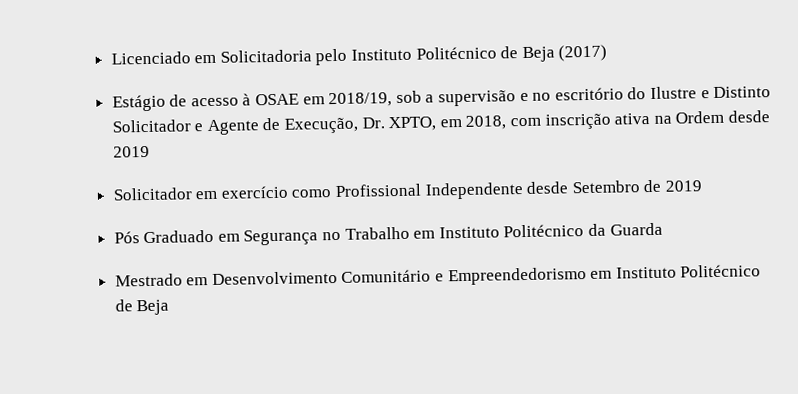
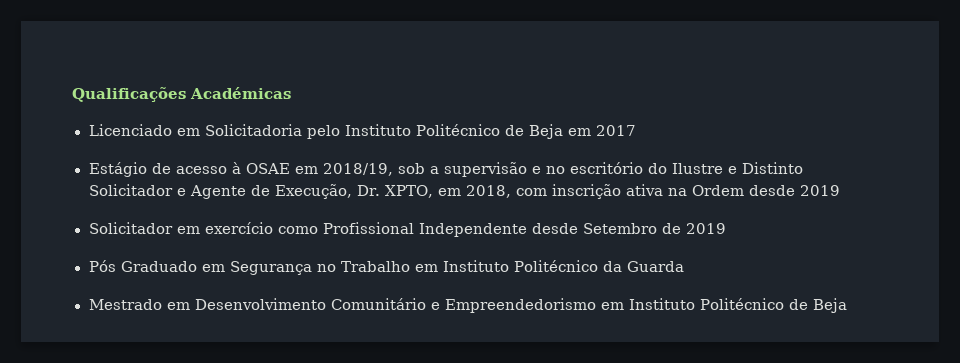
(110, 58) none -> [72,87,291,102] Qualificações Académicas //
[558,44,608,62] (2017) -> [567,125,636,136] em 2017

